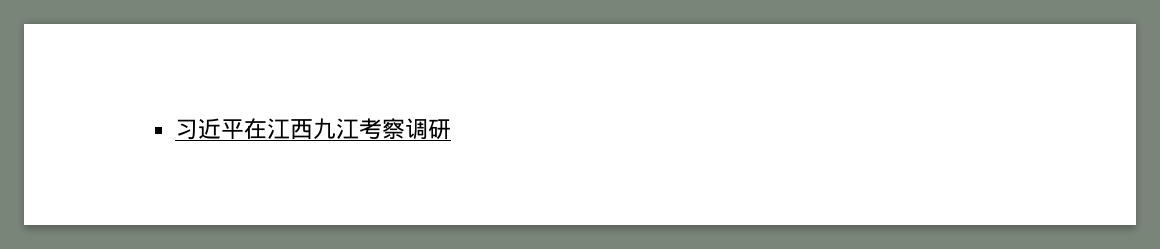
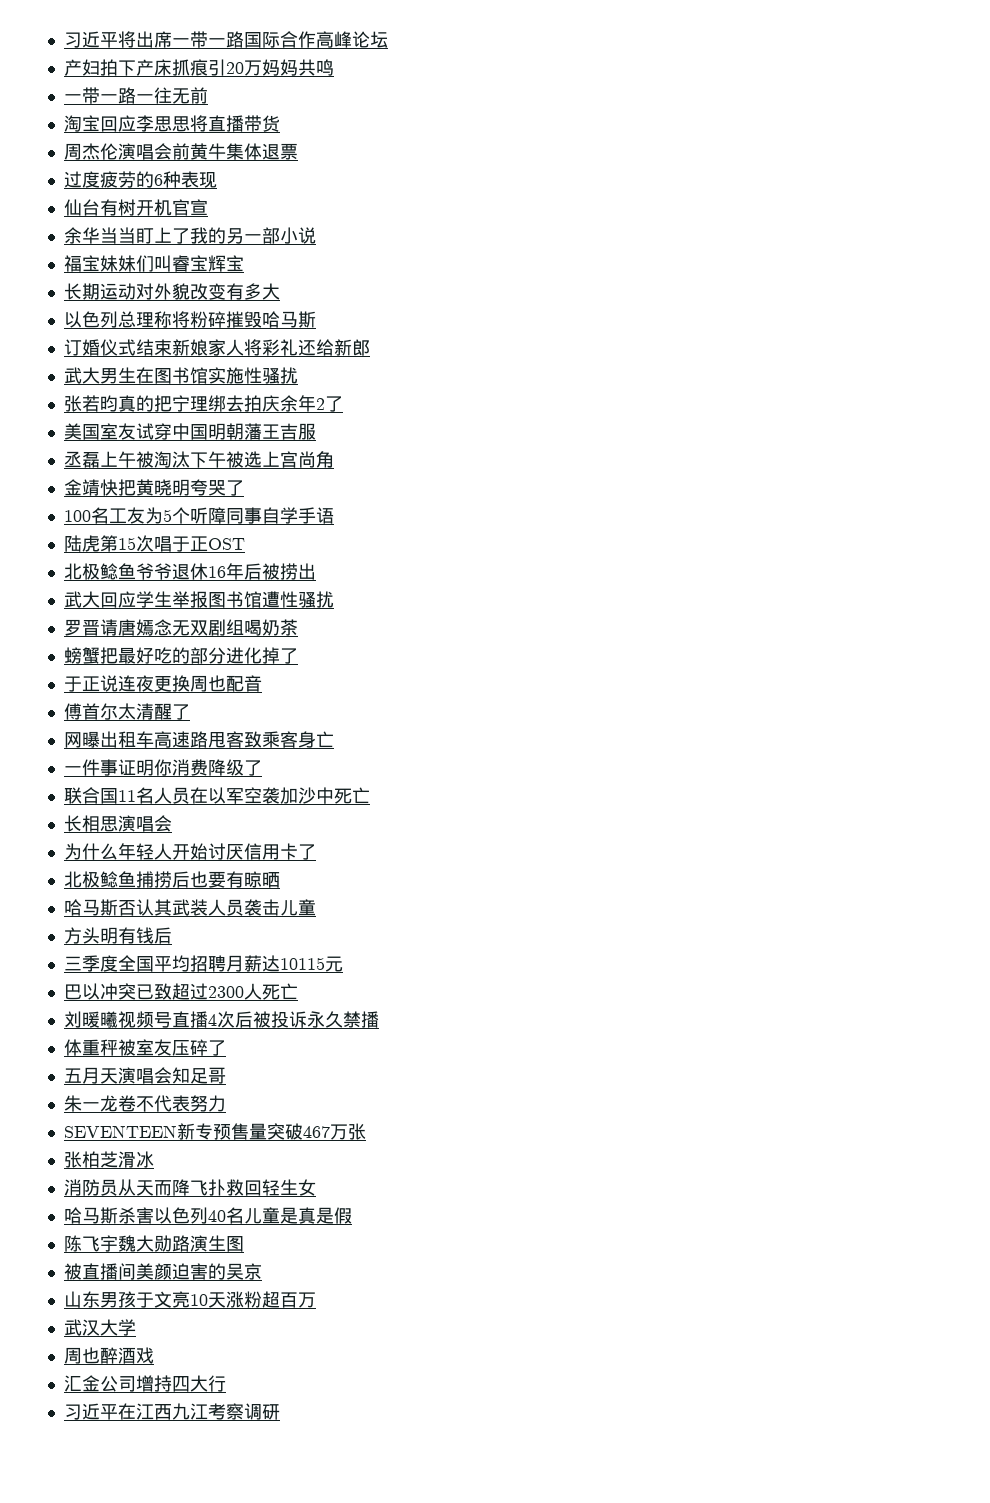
[175,118,245,140] 习近平 -> [63,31,388,48] [63,59,334,76] [63,87,208,104] [63,115,280,132] [63,143,298,160] [63,171,217,188] [63,199,208,216] [63,227,316,244] [63,255,244,272] [63,283,280,300] [63,311,316,328] [63,339,370,356] [63,367,298,384] [63,395,343,412] [63,423,316,440] [63,451,334,468] [63,479,244,496] [63,507,334,524] [63,535,245,552] [63,563,316,580] [63,591,334,608] [63,619,298,636] [63,647,298,664] [63,675,262,692] [63,703,190,720] [63,731,334,748] [63,759,262,776] [63,787,370,804] [63,815,172,832] [63,843,316,860] [63,871,280,888] [63,899,316,916] [63,927,172,944] [63,955,343,972] [63,983,298,1000] [63,1011,379,1028] [63,1039,226,1056] [63,1067,226,1084] [63,1095,226,1112] [63,1123,366,1140] [63,1151,154,1168] [63,1179,316,1196] [63,1207,352,1224] [63,1235,244,1252] [63,1263,262,1280] [63,1291,316,1308] [63,1319,136,1336] [63,1347,154,1364] [63,1375,226,1392] [63,1403,118,1420] 习近平将出席一带一路国际合作高峰论坛 // 产妇拍下产床抓痕引20万妈妈共鸣 // 一带一路一往无前 // 淘宝回应李思思将直播带货 // 周杰伦演唱会前黄牛集体退票 // 过度疲劳的6种表现 // 仙台有树开机官宣 // 余华当当盯上了我的另一部小说 // 福宝妹妹们叫睿宝辉宝 // 长期运动对外貌改变有多大 // 以色列总理称将粉碎摧毁哈马斯 // 订婚仪式结束新娘家人将彩礼还给新郎 // 武大男生在图书馆实施性骚扰 // 张若昀真的把宁理绑去拍庆余年2了 // 美国室友试穿中国明朝藩王吉服 // 丞磊上午被淘汰下午被选上宫尚角 // 金靖快把黄晓明夸哭了 // 100名工友为5个听障同事自学手语 // 陆虎第15次唱于正OST // 北极鲶鱼爷爷退休16年后被捞出 // 武大回应学生举报图书馆遭性骚扰 // 罗晋请唐嫣念无双剧组喝奶茶 // 螃蟹把最好吃的部分进化掉了 // 于正说连夜更换周也配音 // 傅首尔太清醒了 // 网曝出租车高速路甩客致乘客身亡 // 一件事证明你消费降级了 // 联合国11名人员在以军空袭加沙中死亡 // 长相思演唱会 // 为什么年轻人开始讨厌信用卡了 // 北极鲶鱼捕捞后也要有晾晒 // 哈马斯否认其武装人员袭击儿童 // 方头明有钱后 // 三季度全国平均招聘月薪达10115元 // 巴以冲突已致超过2300人死亡 // 刘暖曦视频号直播4次后被投诉永久禁播 // 体重秤被室友压碎了 // 五月天演唱会知足哥 // 朱一龙卷不代表努力 // SEVENTEEN新专预售量突破467万张 // 张柏芝滑冰 // 消防员从天而降飞扑救回轻生女 // 哈马斯杀害以色列40名儿童是真是假 // 陈飞宇魏大勋路演生图 // 被直播间美颜迫害的吴京 // 山东男孩于文亮10天涨粉超百万 // 武汉大学 // 周也醉酒戏 // 汇金公司增持四大行 // 习近平

